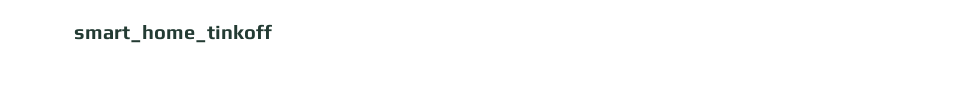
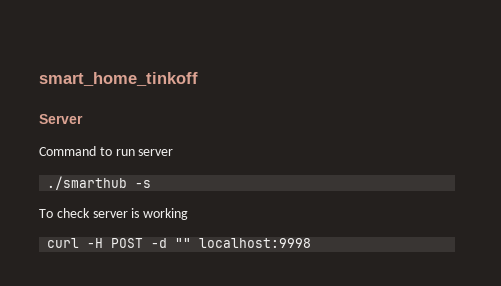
(272, 33) none -> [39,114,83,124] [39,146,174,156] [47,176,152,190] [39,208,189,220] [47,238,312,248] // Server // Command to run server // ./smarthub -s // To check server is working // curl -H POST -d "" localhost:9998

